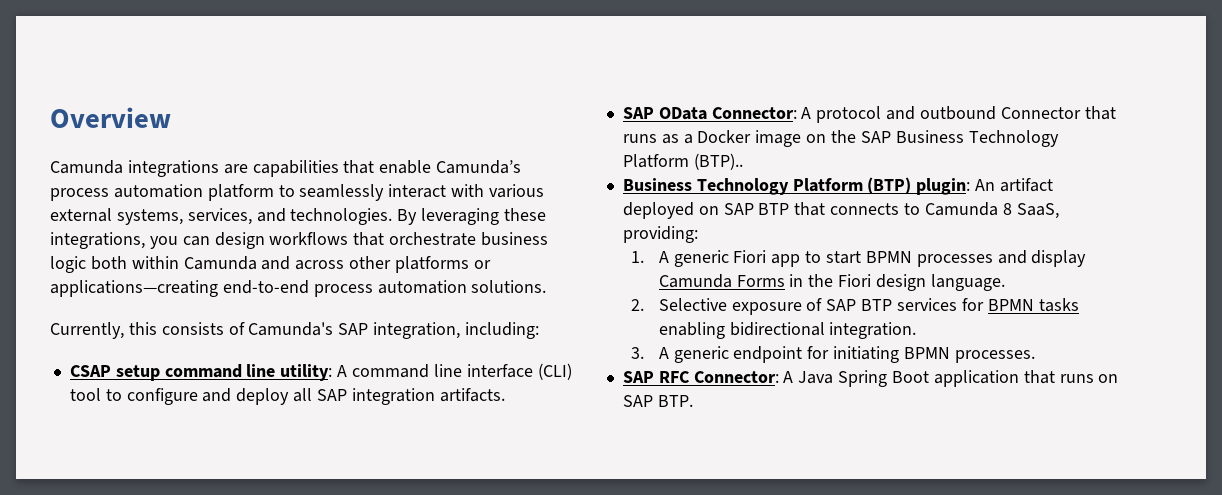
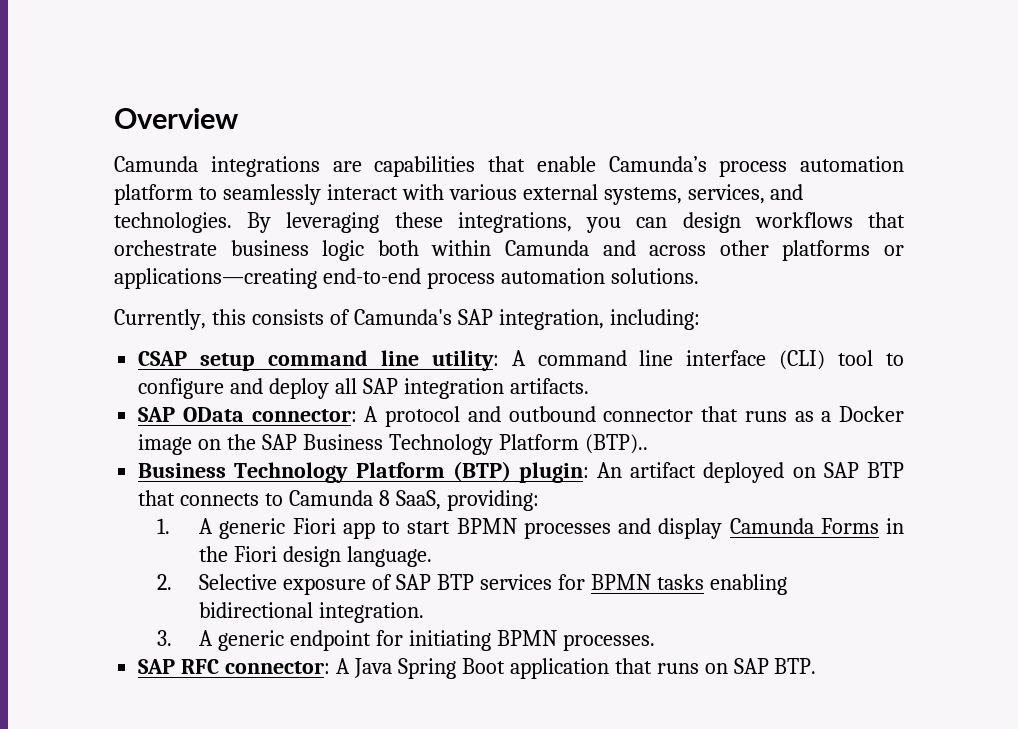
[711,107,797,119] Connector: -> [251,409,357,422] connector:
[1000,107,1081,119] Connector -> [603,409,694,422] connector
[693,371,779,383] Connector: -> [225,661,331,674] connector:

